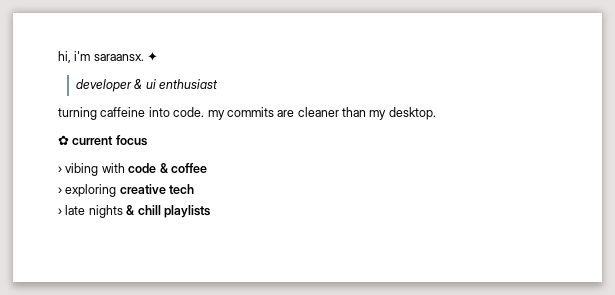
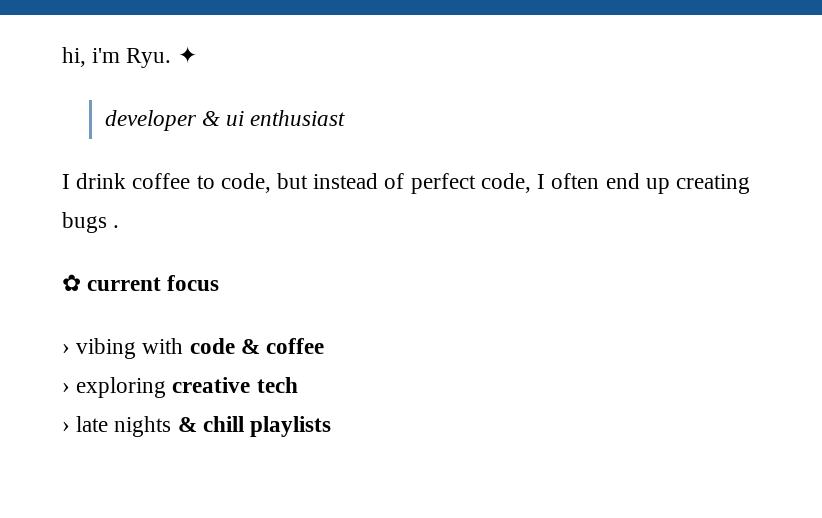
[93,54,144,61] saraansx. -> [126,48,172,68] Ryu.
[58,107,436,120] turning caffeine into code. my commits are cleaner than my desktop. -> [62,173,750,194] [62,212,120,233] I drink coffee to code, but instead of perfect code, I often end up creating bugs .

